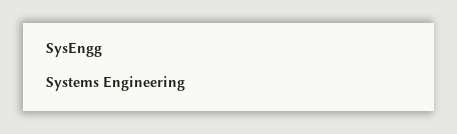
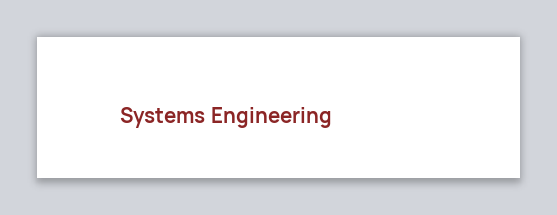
[46,42,102,57] SysEngg // -> (120, 117) none

